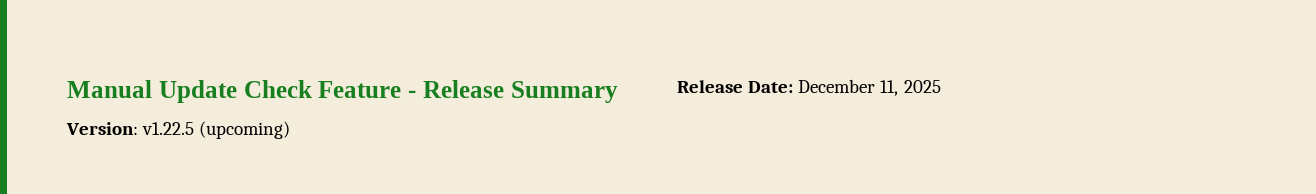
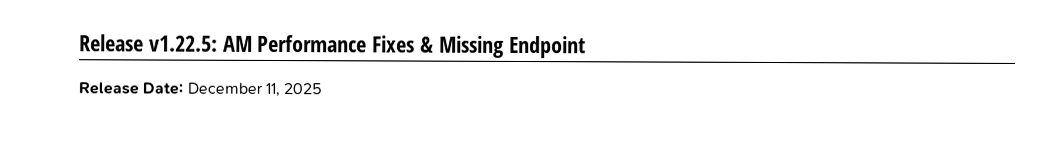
[67,80,618,103] [66,121,291,139] Manual Update Check Feature - Release Summary // Version: v1.22.5 (upcoming) -> [79,34,586,59] Release v1.22.5: AM Performance Fixes & Missing Endpoint

